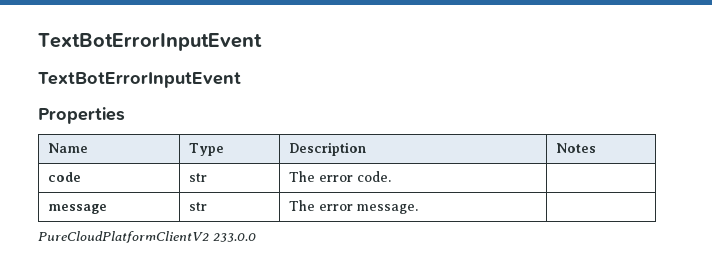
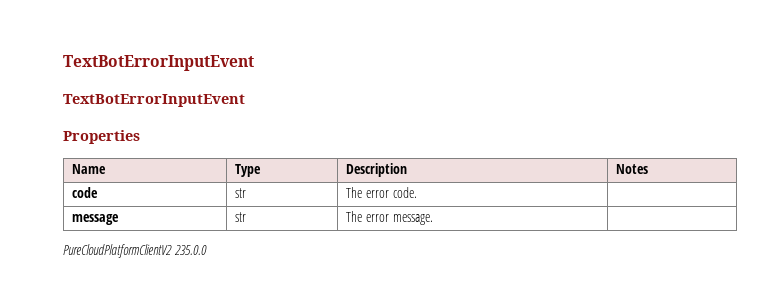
[213,233,256,242] 233.0.0 -> [173,245,207,255] 235.0.0

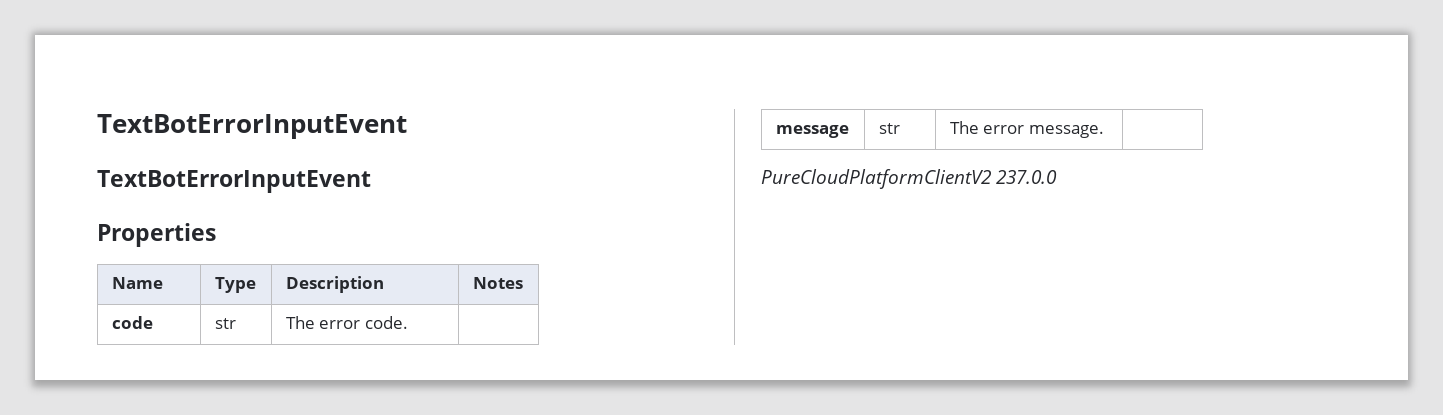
[173,245,207,255] 235.0.0 -> [996,170,1057,184] 237.0.0

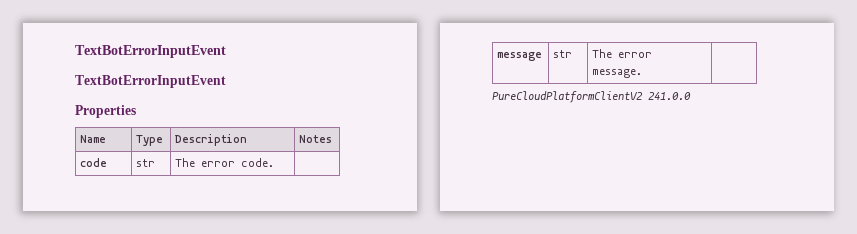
[996,170,1057,184] 237.0.0 -> [648,92,691,100] 241.0.0

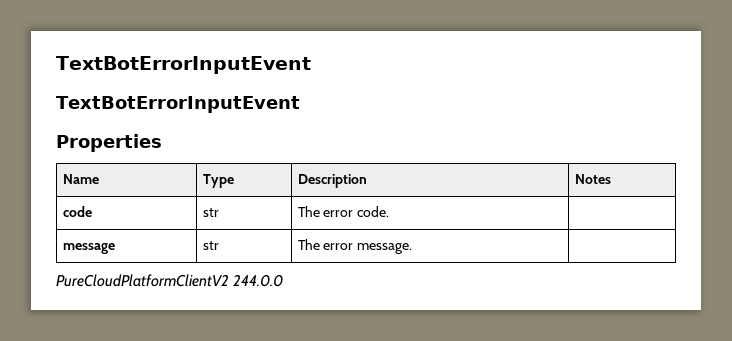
[648,92,691,100] 241.0.0 -> [233,274,284,287] 244.0.0

